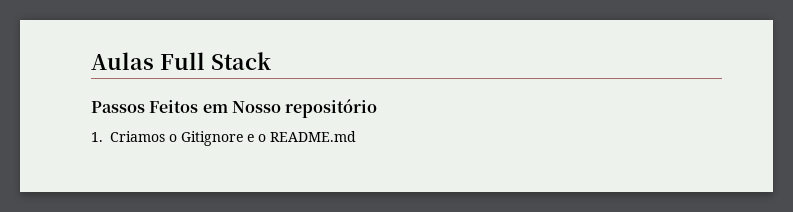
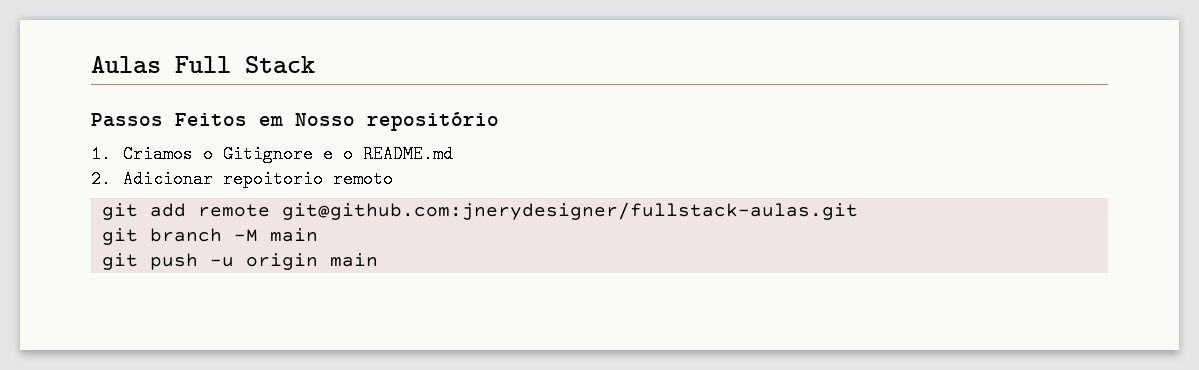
(356, 136) none -> [91,170,394,188] [102,202,859,220] [102,228,319,245] [102,253,379,270] // 2. Adicionar repoitorio remoto // git add remote git@github.com:jnerydesigner/fullstack-aulas.git // git branch -M main // git push -u origin main

